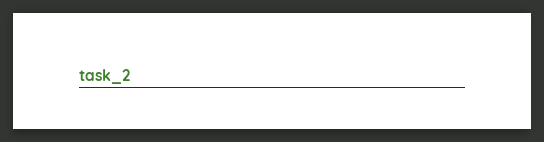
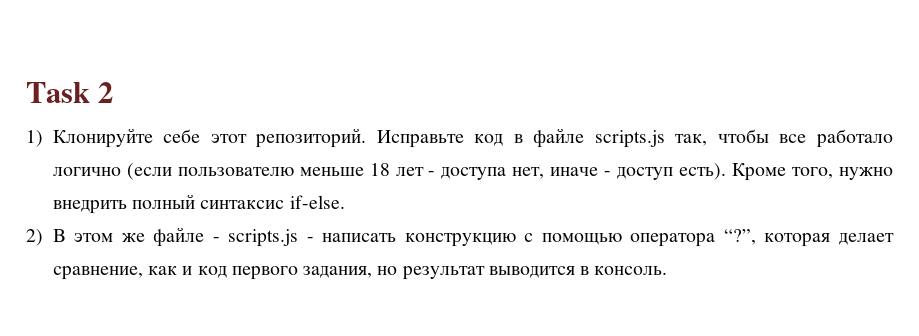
[79,69,130,84] task_2 -> [26,82,114,103] [26,128,894,148] [52,163,894,181] [52,194,345,214] [26,227,894,247] [52,266,668,280] Task 2 // 1) Клонируйте себе этот репозиторий. Исправьте код в файле scripts.js так, чтобы все работало логично (если пользователю меньше 18 лет - доступа нет, иначе - доступ есть). Кроме того, нужно внедрить полный синтаксис if-else. // 2) В этом же файле - scripts.js - написать конструкцию с помощью оператора “?”, которая делает сравнение, как и код первого задания, но результат выводится в консоль.

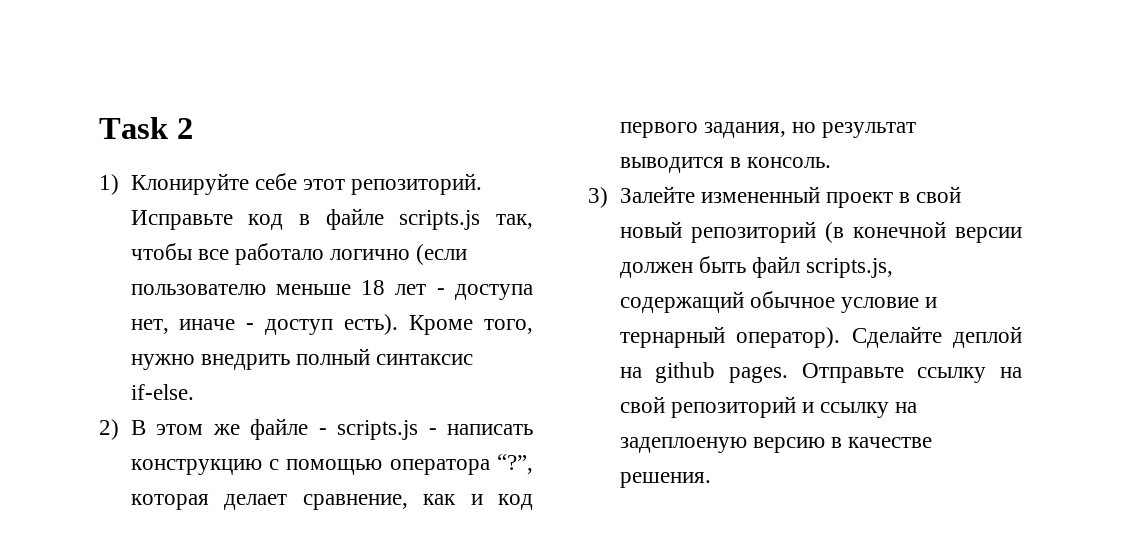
(668, 270) none -> [588,186,962,208] [619,221,1022,243] [619,256,894,278] [619,291,938,313] [619,326,1022,348] [619,362,1022,383] [619,396,918,418] [619,437,933,453] [619,472,711,488] // 3) Залейте измененный проект в свой новый репозиторий (в конечной версии должен быть файл scripts.js, содержащий обычное условие и тернарный оператор). Сделайте деплой на github pages. Отправьте ссылку на свой репозиторий и ссылку на задеплоеную версию в качестве решения.

